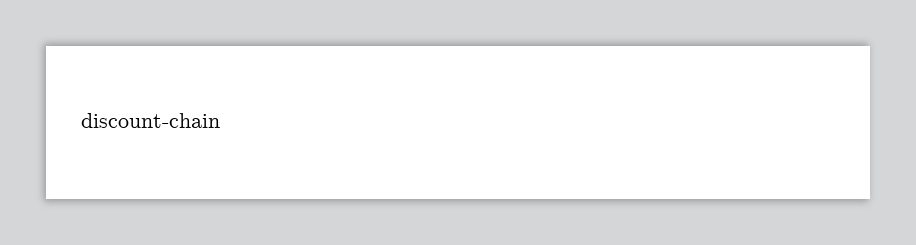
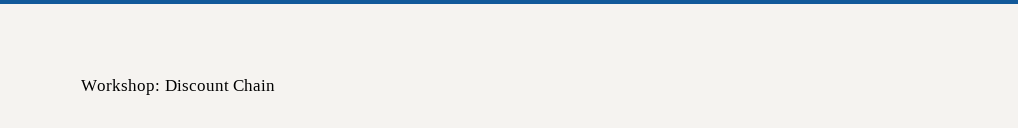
[81,113,220,128] discount-chain -> [81,79,276,95] Workshop: Discount Chain

